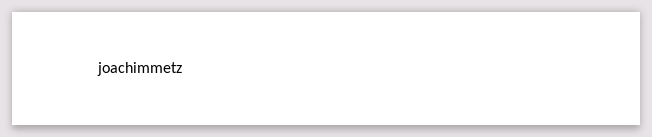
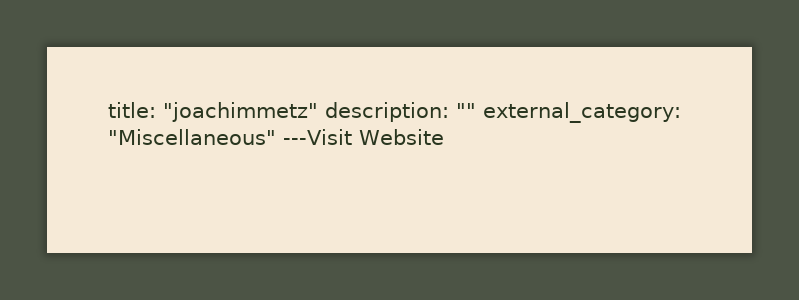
[97,62,182,76] joachimmetz -> [108,102,681,123] [108,129,444,145] title: "joachimmetz" description: "" external_category: "Miscellaneous" ---Visit Website

